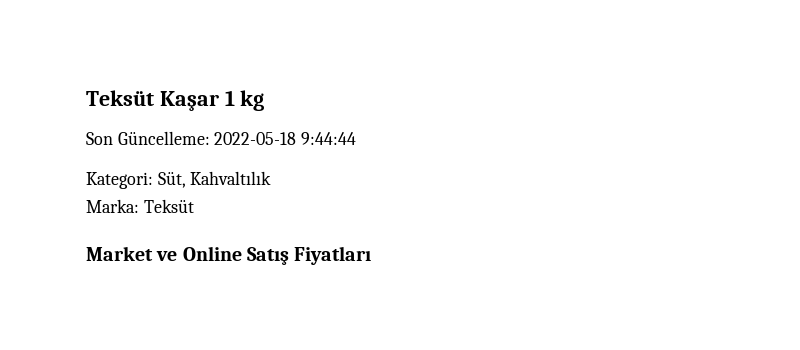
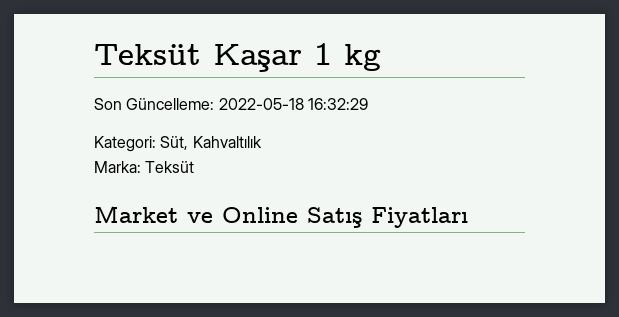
[301,132,357,145] 9:44:44 -> [307,98,368,110] 16:32:29

